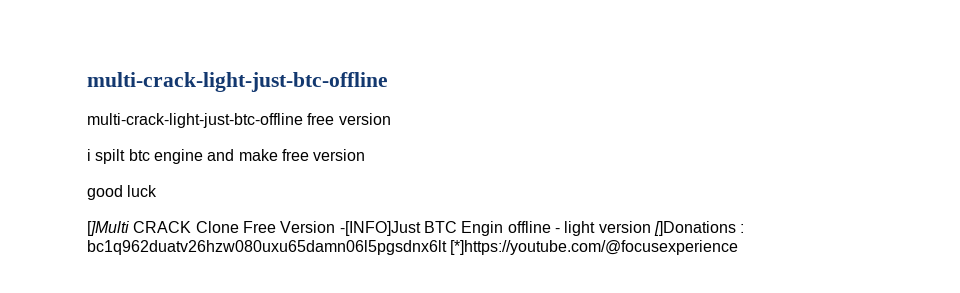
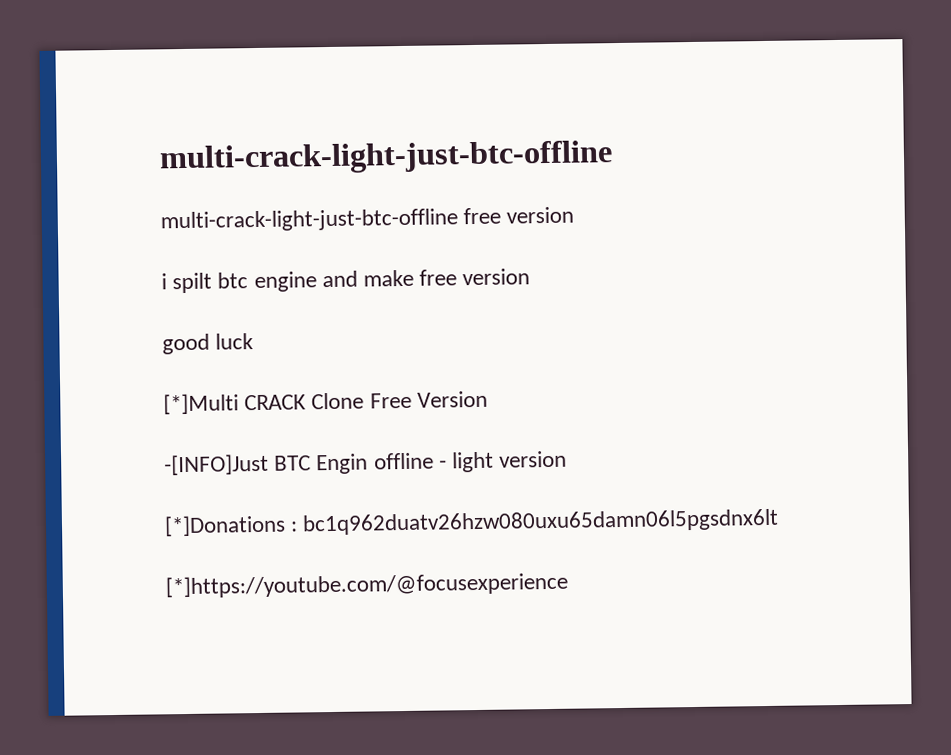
[87,221,129,236] []Multi -> [163,393,239,415] [*]Multi
(336, 227) none -> (488, 399) //
[653,221,736,236] []Donations -> [164,514,286,537] // [*]Donations
(447, 247) none -> (780, 522) //

